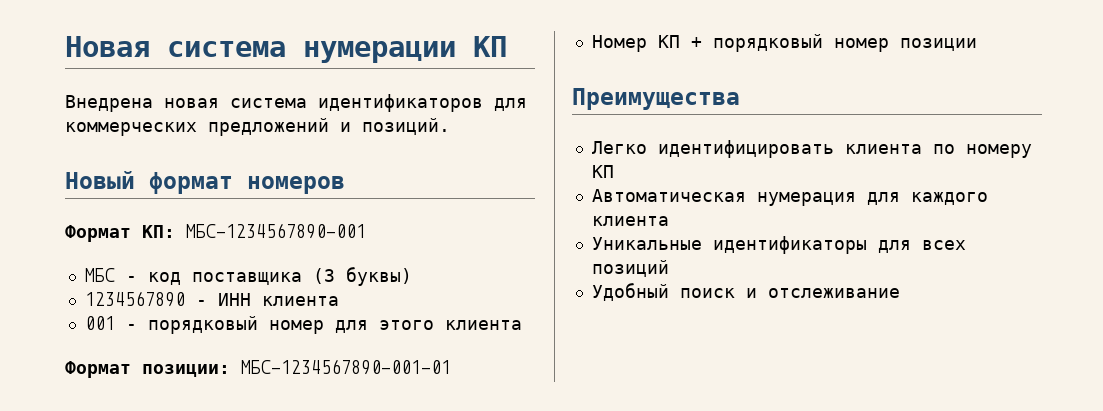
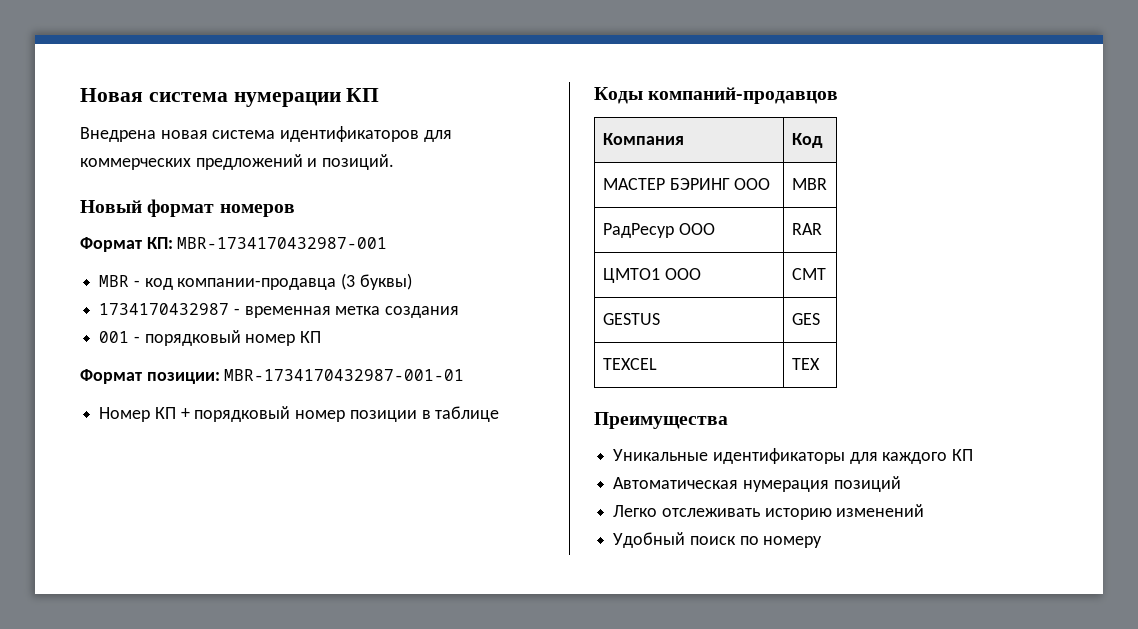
[186,223,366,239] [84,268,115,282] МБС-1234567890-001 // МБС -> [177,237,388,249] [99,275,130,287] MBR-1734170432987-001 // MBR
[191,272,302,285] поставщика -> [177,278,337,290] компании-продавца
[84,291,339,307] 1234567890 - ИНН клиента -> [99,303,460,318] 1734170432987 - временная метка создания
[334,320,522,333] для этого клиента -> [300,331,322,343] КП
[241,359,451,375] МБС-1234567890-001-01 -> [224,369,465,381] MBR-1734170432987-001-01
[572,88,740,110] [591,140,1032,158] [591,165,614,178] [591,189,988,206] [591,216,669,226] [591,236,966,254] [591,260,669,277] // Преимущества // Легко идентифицировать клиента по номеру КП // Автоматическая нумерация для каждого клиента // Уникальные идентификаторы для всех позиций -> [421,406,500,422] [594,87,839,104] [602,133,684,145] [791,133,823,148] [602,178,771,190] [791,178,827,190] [602,223,715,238] [791,223,822,235] [602,268,701,283] [791,268,826,280] [602,313,660,325] [791,313,820,325] [602,358,657,370] [791,358,820,370] [594,412,728,429] [613,448,974,464] [613,476,901,492] [613,504,925,520] в таблице // Коды компаний-продавцов // Компания | Код // МАСТЕР БЭРИНГ ООО | MBR // РадРесур ООО | RAR // ЦМТО1 ООО | CMT // GESTUS | GES // TEXCEL | TEX // Преимущества // Уникальные идентификаторы для каждого КП // Автоматическая нумерация позиций // Легко отслеживать историю изменений
[745,288,900,298] и отслеживание -> [739,536,823,548] по номеру

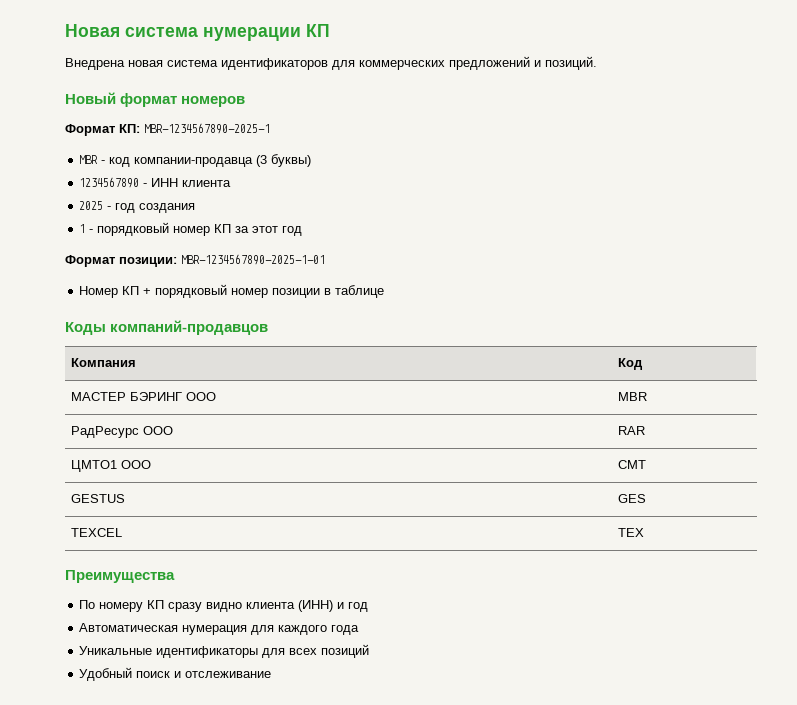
[177,237,388,249] MBR-1734170432987-001 -> [144,123,270,134] MBR-1234567890-2025-1
[99,303,381,318] 1734170432987 - временная метка -> [79,177,232,188] [79,201,136,213] 1234567890 - ИНН клиента // 2025 - год
[99,331,130,343] 001 -> [79,224,86,233] 1
(322, 337) none -> [235,226,303,236] за этот год
[224,369,465,381] MBR-1734170432987-001-01 -> [181,254,325,265] MBR-1234567890-2025-1-01
[602,223,674,238] РадРесур -> [70,426,139,438] РадРесурс
[613,448,974,464] [613,476,901,492] [613,504,925,520] Уникальные идентификаторы для каждого КП // Автоматическая нумерация позиций // Легко отслеживать историю изменений -> [79,600,369,612] [79,623,360,635] [79,644,370,658] По номеру КП сразу видно клиента (ИНН) и год // Автоматическая нумерация для каждого года // Уникальные идентификаторы для всех позиций
[739,536,823,548] по номеру -> [174,671,272,678] и отслеживание

